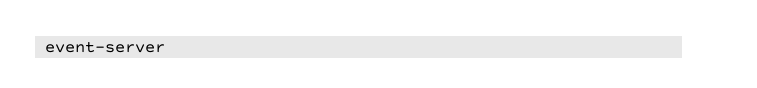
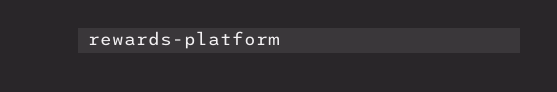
[44,41,165,53] event-server -> [87,31,280,49] rewards-platform

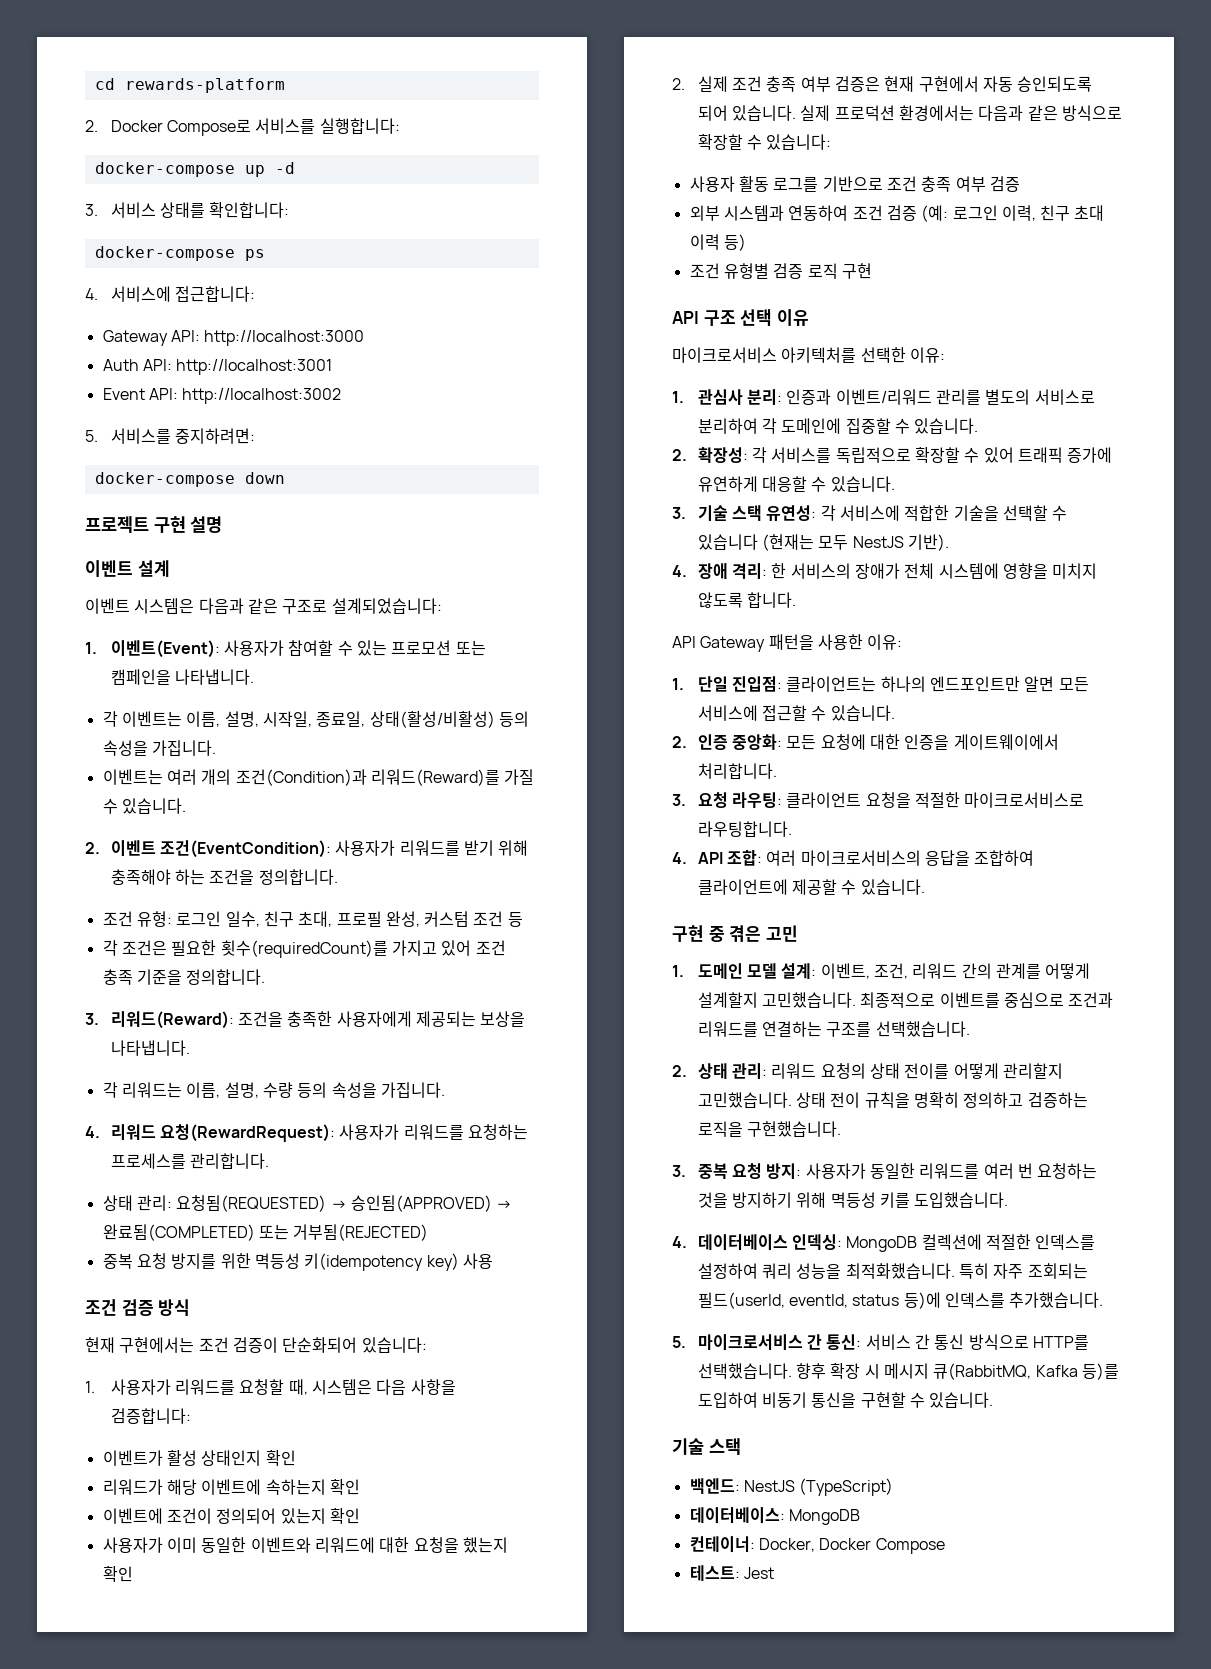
(87, 40) none -> [94,78,115,90] cd
(280, 40) none -> [85,118,400,136] [94,162,295,177] [85,202,290,218] [94,246,265,261] [85,286,255,302] [102,330,365,346] [102,359,333,375] [102,388,342,404] [85,428,255,444] [94,472,285,487] [85,516,223,533] [85,560,170,577] [85,598,442,614] [85,640,486,658] [110,669,254,685] [102,711,529,728] [102,740,216,756] [102,769,535,786] [102,798,186,814] [85,840,529,858] [110,869,338,885] [102,911,523,927] [102,940,506,958] [102,969,266,985] [85,1011,526,1029] [110,1040,190,1056] [102,1082,445,1098] [85,1124,528,1142] [110,1153,269,1169] [102,1195,513,1212] [102,1224,429,1241] [102,1253,493,1271] [85,1299,191,1316] [85,1337,427,1353] [85,1379,456,1395] [110,1408,191,1424] [102,1450,296,1466] [102,1479,360,1495] [102,1508,360,1524] [102,1537,508,1553] [102,1566,133,1582] [672,76,1093,92] [697,105,1122,121] [697,134,832,150] [689,176,1020,192] [689,205,1105,222] [689,234,746,251] [689,263,872,279] [672,309,809,326] [672,347,945,363] [672,389,1095,405] [697,418,979,434] [672,447,1113,463] [697,476,895,492] [672,505,1068,521] [697,534,949,551] [672,563,1098,579] [697,592,796,608] [672,634,903,652] [672,676,1089,692] [697,705,895,721] [672,734,1059,750] [697,763,777,779] [672,792,1085,808] [697,821,792,837] [672,850,1035,866] [697,879,925,895] [672,925,798,942] [672,963,1091,979] [697,992,1114,1008] [697,1021,970,1037] [672,1063,1063,1079] [697,1092,1088,1108] [697,1121,841,1137] [672,1163,1098,1179] [697,1192,1009,1208] [672,1234,1096,1252] [697,1263,1088,1279] [697,1292,1104,1309] [672,1334,1089,1351] [697,1363,1119,1380] [697,1392,994,1408] [672,1438,741,1455] [689,1478,894,1496] [689,1507,860,1525] [689,1536,945,1554] [689,1565,774,1581] // 2. Docker Compose로 서비스를 실행합니다: // docker-compose up -d // 3. 서비스 상태를 확인합니다: // docker-compose ps // 4. 서비스에 접근합니다: // Gateway API: http://localhost:3000 // Auth API: http://localhost:3001 // Event API: http://localhost:3002 // 5. 서비스를 중지하려면: // docker-compose down // 프로젝트 구현 설명 // 이벤트 설계 // 이벤트 시스템은 다음과 같은 구조로 설계되었습니다: // 1. 이벤트(Event): 사용자가 참여할 수 있는 프로모션 또는 캠페인을 나타냅니다. // 각 이벤트는 이름, 설명, 시작일, 종료일, 상태(활성/비활성) 등의 속성을 가집니다. // 이벤트는 여러 개의 조건(Condition)과 리워드(Reward)를 가질 수 있습니다. // 2. 이벤트 조건(EventCondition): 사용자가 리워드를 받기 위해 충족해야 하는 조건을 정의합니다. // 조건 유형: 로그인 일수, 친구 초대, 프로필 완성, 커스텀 조건 등 // 각 조건은 필요한 횟수(requiredCount)를 가지고 있어 조건 충족 기준을 정의합니다. // 3. 리워드(Reward): 조건을 충족한 사용자에게 제공되는 보상을 나타냅니다. // 각 리워드는 이름, 설명, 수량 등의 속성을 가집니다. // 4. 리워드 요청(RewardRequest): 사용자가 리워드를 요청하는 프로세스를 관리합니다. // 상태 관리: 요청됨(REQUESTED) → 승인됨(APPROVED) → 완료됨(COMPLETED) 또는 거부됨(REJECTED) // 중복 요청 방지를 위한 멱등성 키(idempotency key) 사용 // 조건 검증 방식 // 현재 구현에서는 조건 검증이 단순화되어 있습니다: // 1. 사용자가 리워드를 요청할 때, 시스템은 다음 사항을 검증합니다: // 이벤트가 활성 상태인지 확인 // 리워드가 해당 이벤트에 속하는지 확인 // 이벤트에 조건이 정의되어 있는지 확인 // 사용자가 이미 동일한 이벤트와 리워드에 대한 요청을 했는지 확인 // 2. 실제 조건 충족 여부 검증은 현재 구현에서 자동 승인되도록 되어 있습니다. 실제 프로덕션 환경에서는 다음과 같은 방식으로 확장할 수 있습니다: // 사용자 활동 로그를 기반으로 조건 충족 여부 검증 // 외부 시스템과 연동하여 조건 검증 (예: 로그인 이력, 친구 초대 이력 등) // 조건 유형별 검증 로직 구현 // API 구조 선택 이유 // 마이크로서비스 아키텍처를 선택한 이유: // 1. 관심사 분리: 인증과 이벤트/리워드 관리를 별도의 서비스로 분리하여 각 도메인에 집중할 수 있습니다. // 2. 확장성: 각 서비스를 독립적으로 확장할 수 있어 트래픽 증가에 유연하게 대응할 수 있습니다. // 3. 기술 스택 유연성: 각 서비스에 적합한 기술을 선택할 수 있습니다 (현재는 모두 NestJS 기반). // 4. 장애 격리: 한 서비스의 장애가 전체 시스템에 영향을 미치지 않도록 합니다. // API Gateway 패턴을 사용한 이유: // 1. 단일 진입점: 클라이언트는 하나의 엔드포인트만 알면 모든 서비스에 접근할 수 있습니다. // 2. 인증 중앙화: 모든 요청에 대한 인증을 게이트웨이에서 처리합니다. // 3. 요청 라우팅: 클라이언트 요청을 적절한 마이크로서비스로 라우팅합니다. // 4. API 조합: 여러 마이크로서비스의 응답을 조합하여 클라이언트에 제공할 수 있습니다. // 구현 중 겪은 고민 // 1. 도메인 모델 설계: 이벤트, 조건, 리워드 간의 관계를 어떻게 설계할지 고민했습니다. 최종적으로 이벤트를 중심으로 조건과 리워드를 연결하는 구조를 선택했습니다. // 2. 상태 관리: 리워드 요청의 상태 전이를 어떻게 관리할지 고민했습니다. 상태 전이 규칙을 명확히 정의하고 검증하는 로직을 구현했습니다. // 3. 중복 요청 방지: 사용자가 동일한 리워드를 여러 번 요청하는 것을 방지하기 위해 멱등성 키를 도입했습니다. // 4. 데이터베이스 인덱싱: MongoDB 컬렉션에 적절한 인덱스를 설정하여 쿼리 성능을 최적화했습니다. 특히 자주 조회되는 필드(userId, eventId, status 등)에 인덱스를 추가했습니다. // 5. 마이크로서비스 간 통신: 서비스 간 통신 방식으로 HTTP를 선택했습니다. 향후 확장 시 메시지 큐(RabbitMQ, Kafka 등)를 도입하여 비동기 통신을 구현할 수 있습니다. // 기술 스택 // 백엔드: NestJS (TypeScript) // 데이터베이스: MongoDB // 컨테이너: Docker, Docker Compose // 테스트: Jest

